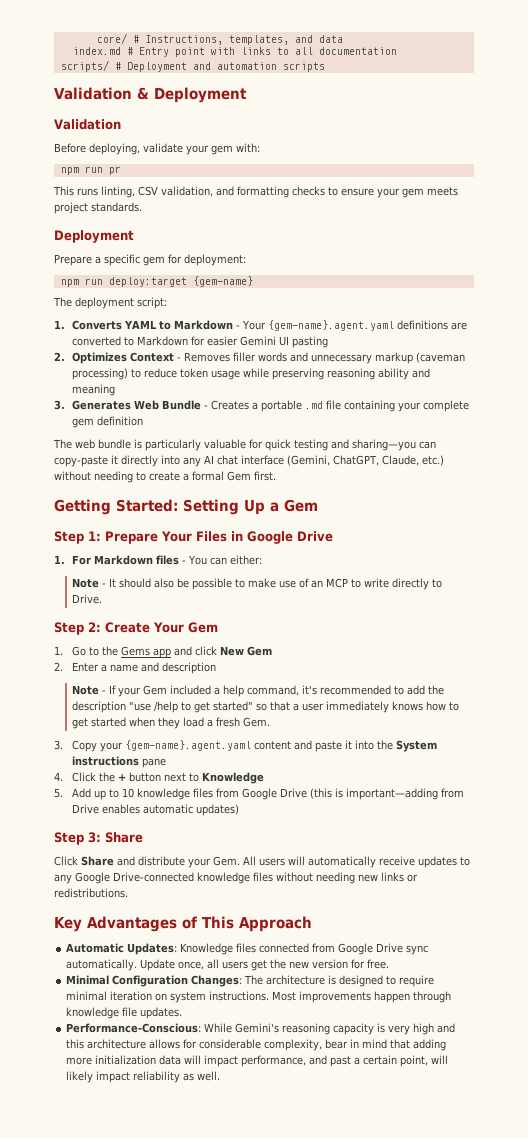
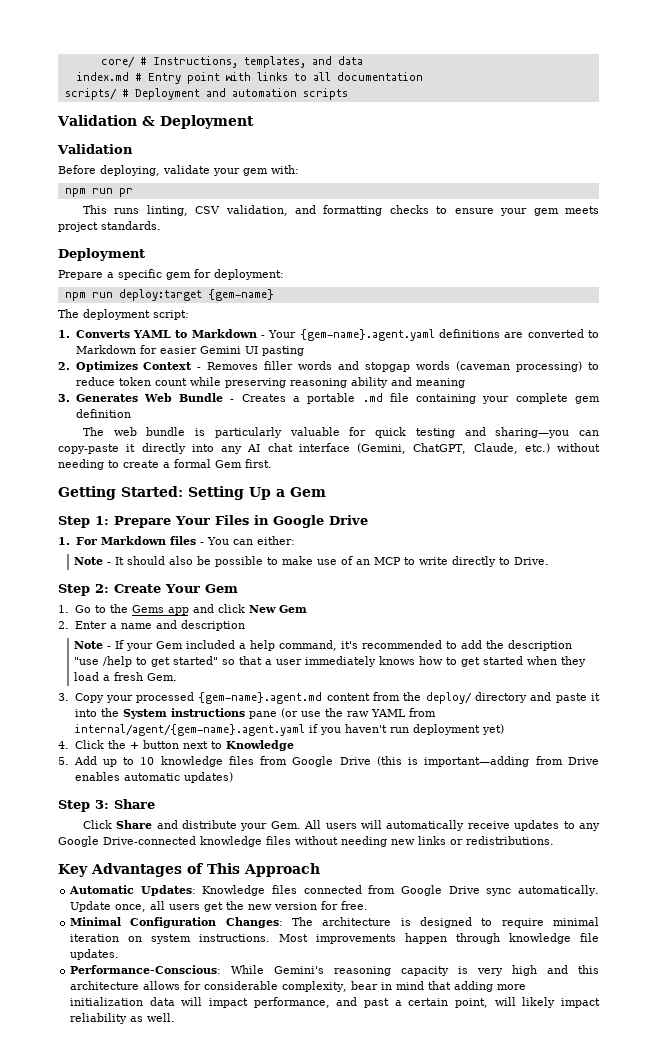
[311,352,414,364] unnecessary markup -> [365,361,451,372] stopgap words
[211,370,241,380] usage -> [154,378,187,386] count
[125,740,292,751] {gem-name}.agent.yaml content -> [136,692,528,704] processed {gem-name}.agent.md content from the deploy/ directory
(167, 763) none -> [280,708,436,718] [74,724,504,736] (or use the raw YAML from internal/agent/{gem-name}.agent.yaml if you haven't run deployment yet)

